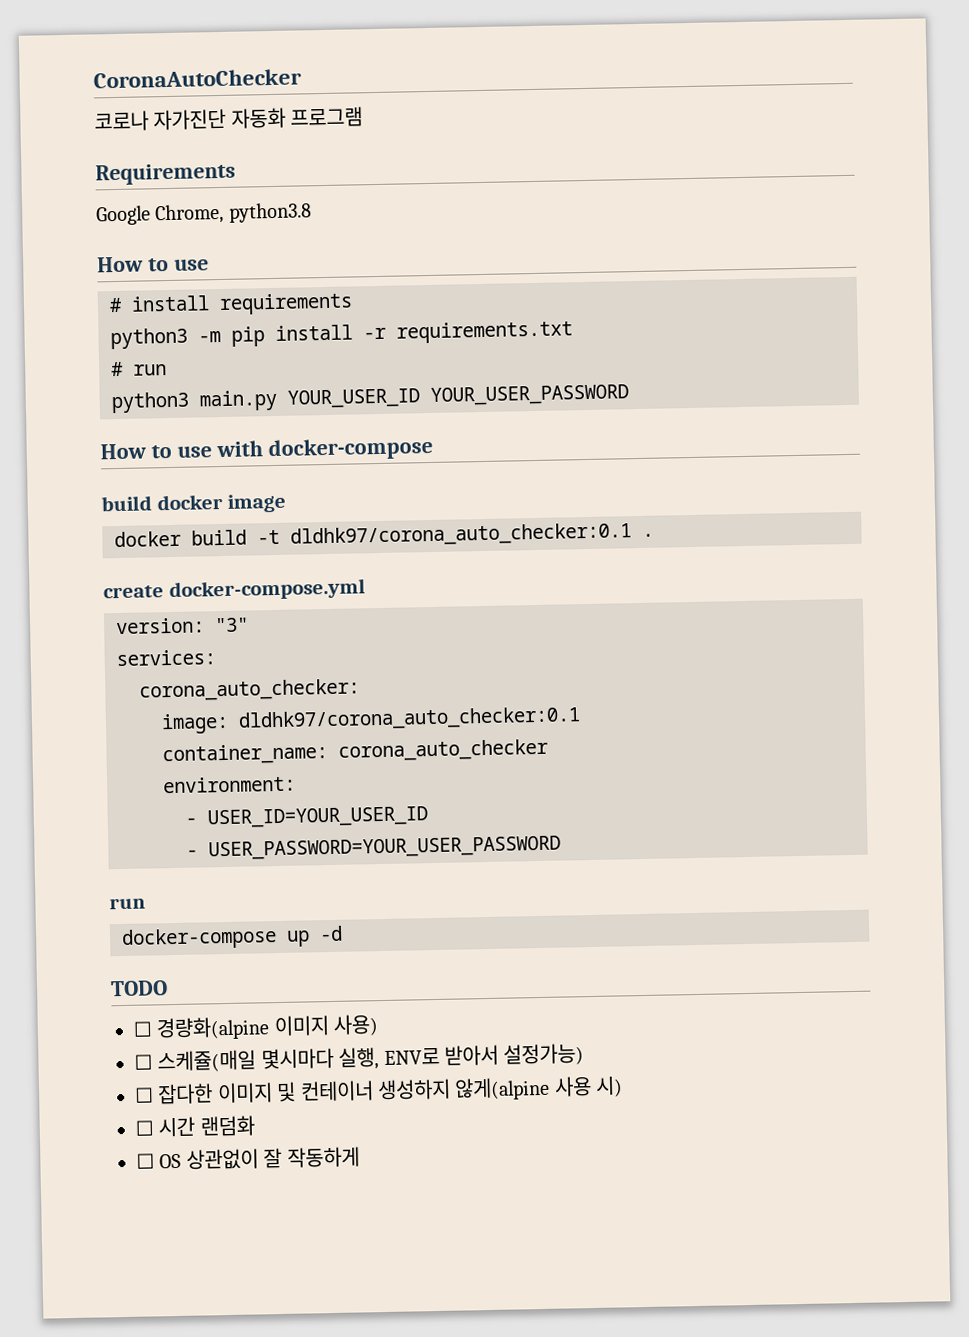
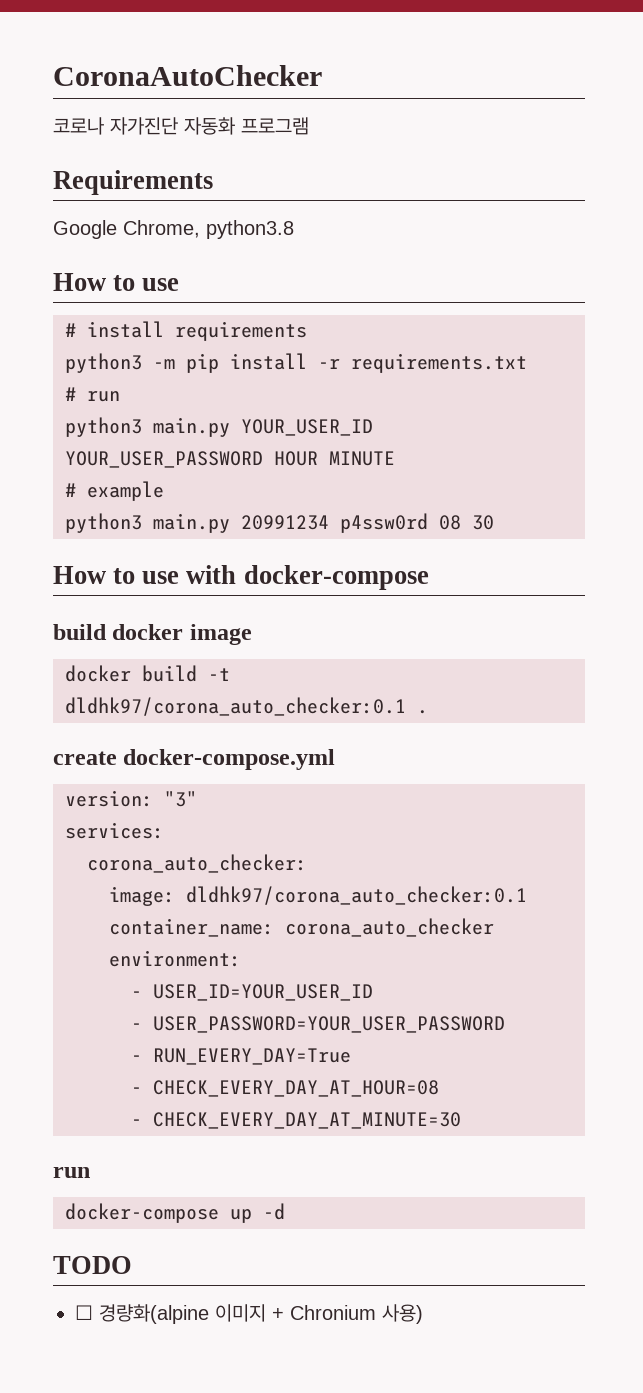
(629, 395) none -> [274,451,395,466] [65,481,164,501] [65,513,494,533] HOUR MINUTE // # example // python3 main.py 20991234 p4ssw0rd 08 30
(561, 848) none -> [131,1048,351,1065] [131,1080,439,1097] [131,1112,461,1129] // - RUN_EVERY_DAY=True // - CHECK_EVERY_DAY_AT_HOUR=08 // - CHECK_EVERY_DAY_AT_MINUTE=30
(330, 1026) none -> [272,1305,376,1320] + Chronium
[134,1043,585,1073] [134,1076,624,1105] [135,1115,255,1138] [136,1146,360,1170] // ☐ 스케쥴(매일 몇시마다 실행, ENV로 받아서 설정가능) // ☐ 잡다한 이미지 및 컨테이너 생성하지 않게(alpine 사용 시) // ☐ 시간 랜덤화 // ☐ OS 상관없이 잘 작동하게 -> (423, 1314) none

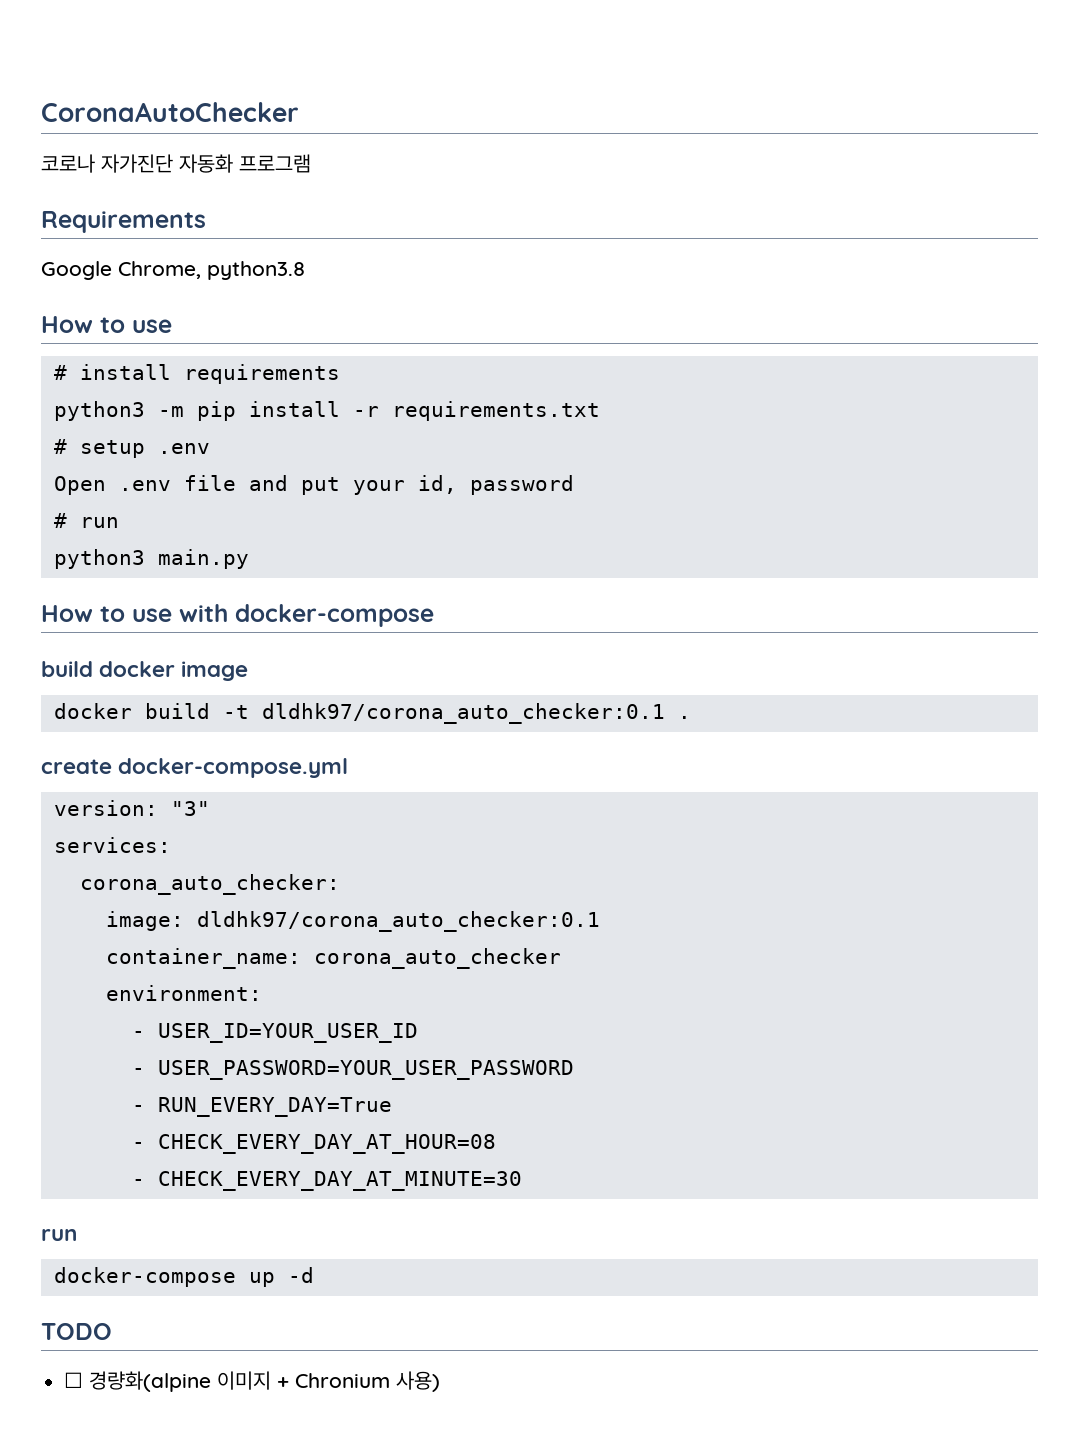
[87,391,120,402] [65,417,373,437] [65,451,395,468] [65,481,164,501] [65,513,494,533] run // python3 main.py YOUR_USER_ID YOUR_USER_PASSWORD HOUR MINUTE // # example // python3 main.py 20991234 p4ssw0rd 08 30 -> [79,440,210,458] [53,475,574,495] [53,513,119,528] [53,549,249,569] setup .env // Open .env file and put your id, password // # run // python3 main.py

